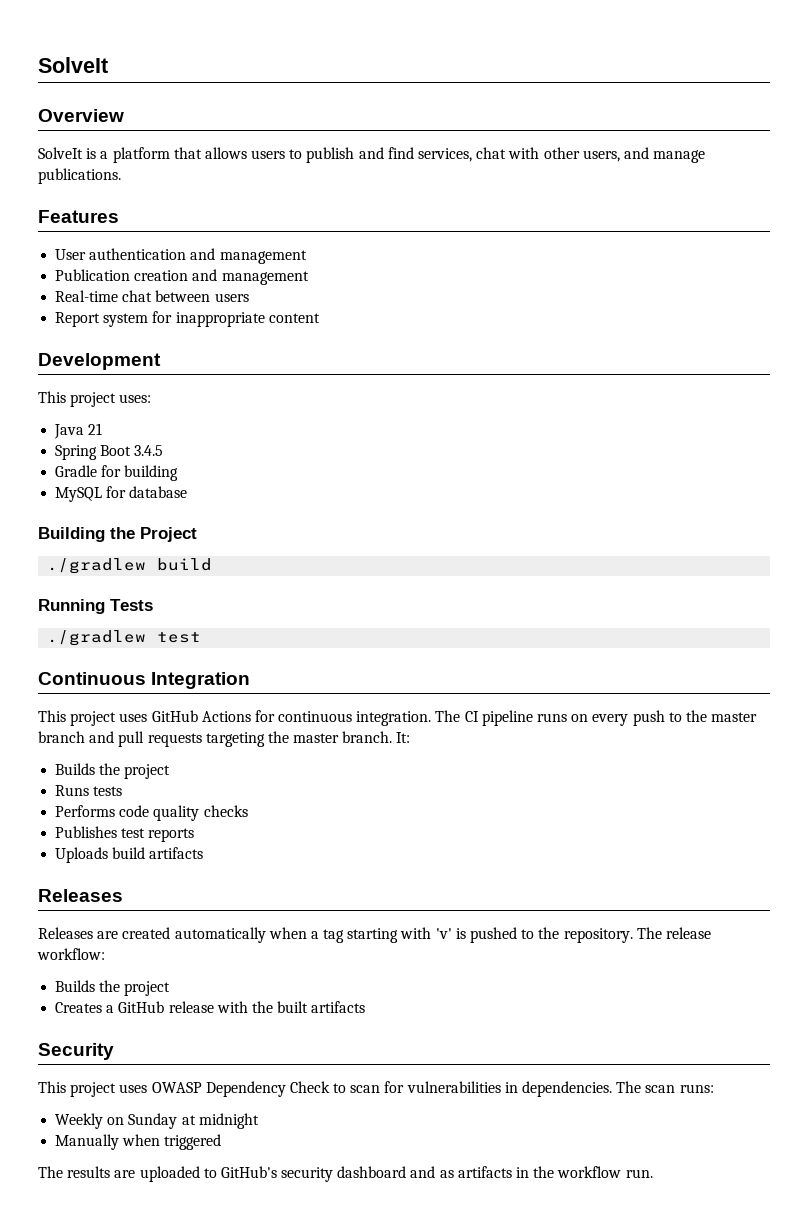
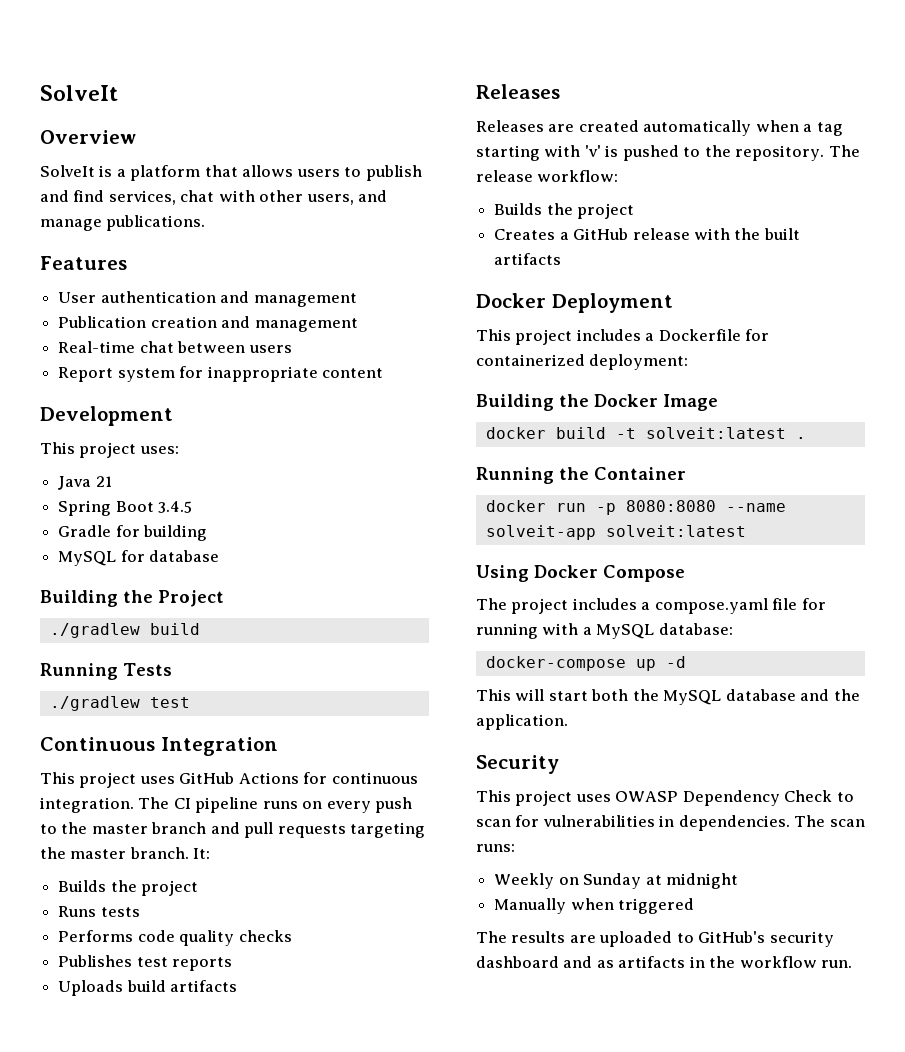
(366, 1007) none -> [476,293,673,313] [476,329,770,345] [476,354,689,370] [476,394,718,411] [485,427,806,439] [476,467,686,484] [485,500,786,515] [485,525,746,540] [476,565,685,582] [476,598,826,614] [476,623,733,639] [485,656,686,671] [476,689,860,705] [476,714,568,730] // Docker Deployment // This project includes a Dockerfile for containerized deployment: // Building the Docker Image // docker build -t solveit:latest . // Running the Container // docker run -p 8080:8080 --name solveit-app solveit:latest // Using Docker Compose // The project includes a compose.yaml file for running with a MySQL database: // docker-compose up -d // This will start both the MySQL database and the application.

